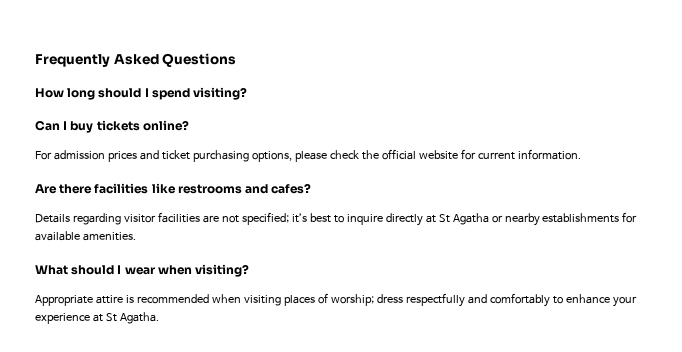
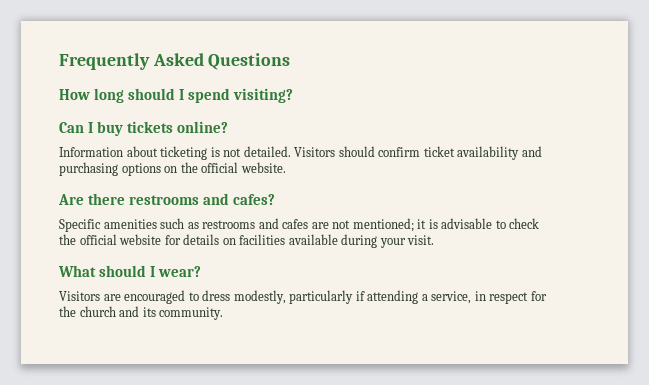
[35,150,327,162] For admission prices and ticket purchasing options, please -> [59,146,542,160] [59,162,286,176] [58,193,276,205] [59,218,506,232] Information about ticketing is not detailed. Visitors should confirm ticket availability and purchasing options on the official website. // Are there restrooms and cafes? // Specific amenities such as restrooms and cafes are not mentioned; it is advisable to
[477,149,581,160] [35,183,312,194] [35,212,638,226] [35,231,136,241] [35,264,250,277] [35,293,637,307] [35,312,159,324] current information. // Are there facilities like restrooms and cafes? // Details regarding visitor facilities are not specified; it’s best to inquire directly at St Agatha or nearby establishments for available amenities. // What should I wear when visiting? // Appropriate attire is recommended when visiting places of worship; dress respectfully and comfortably to enhance your experience at St Agatha. -> [183,234,435,248] [58,265,202,277] [59,290,547,304] [59,306,224,320] details on facilities available during your visit. // What should I wear? // Visitors are encouraged to dress modestly, particularly if attending a service, in respect for the church and its community.

